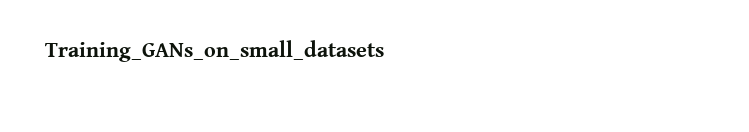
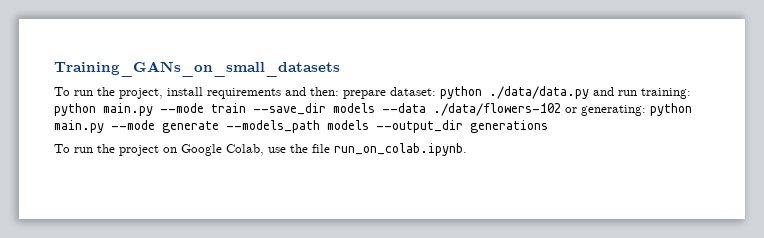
(384, 51) none -> [54,86,691,99] [54,103,692,116] [54,120,548,133] [54,143,467,156] // To run the project, install requirements and then: prepare dataset: python ./data/data.py and run training: python main.py --mode train --save_dir models --data ./data/flowers-102 or generating: python main.py --mode generate --models_path models --output_dir generations // To run the project on Google Colab, use the file run_on_colab.ipynb.

